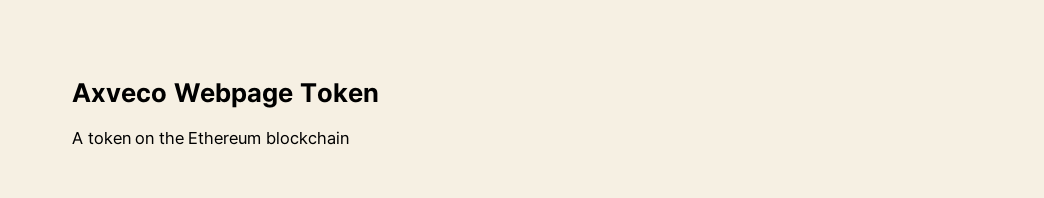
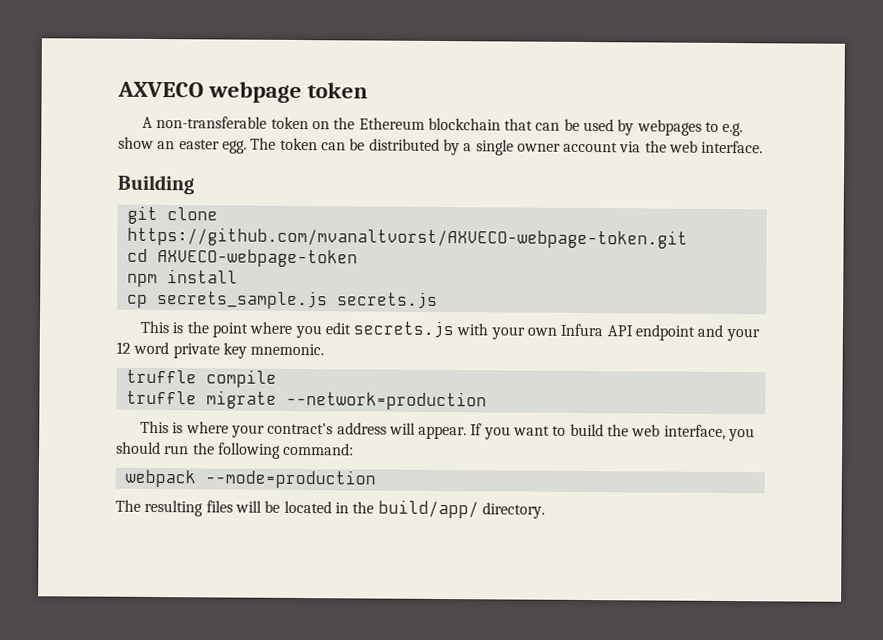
[72,83,380,108] Axveco Webpage Token -> [117,81,369,104] AXVECO webpage token
(83, 137) none -> [156,116,268,129] non-transferable
(349, 138) none -> [504,118,744,137] [118,136,764,156] [117,174,195,195] [126,205,218,225] [126,226,688,249] [126,248,358,268] [126,269,238,288] [126,290,438,310] [139,320,760,342] [116,341,325,359] [125,369,277,388] [125,390,487,411] [139,420,756,442] [116,441,355,459] [124,469,376,489] [115,499,545,519] that can be used by webpages to e.g. show an easter egg. The token can be distributed by a single owner account via the web interface. // Building // git clone https://github.com/mvanaltvorst/AXVECO-webpage-token.git // cd AXVECO-webpage-token // npm install // cp secrets_sample.js secrets.js // This is the point where you edit secrets.js with your own Infura API endpoint and your 12 word private key mnemonic. // truffle compile // truffle migrate --network=production // This is where your contract's address will appear. If you want to build the web interface, you should run the following command: // webpack --mode=production // The resulting files will be located in the build/app/ directory.

